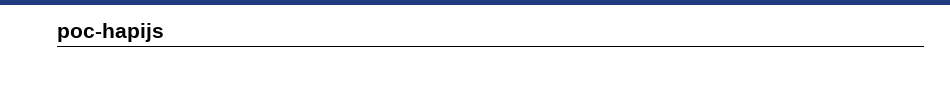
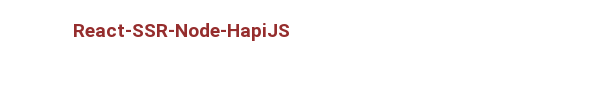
[57,23,164,42] poc-hapijs -> [73,23,290,41] React-SSR-Node-HapiJS

